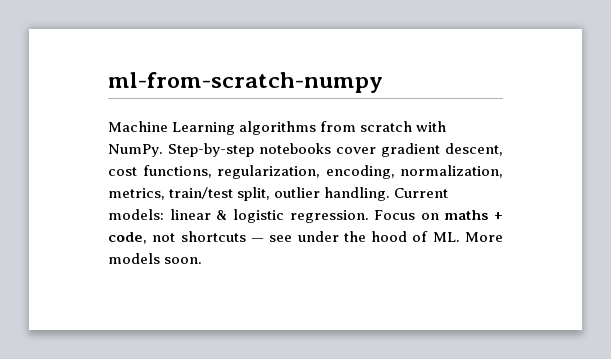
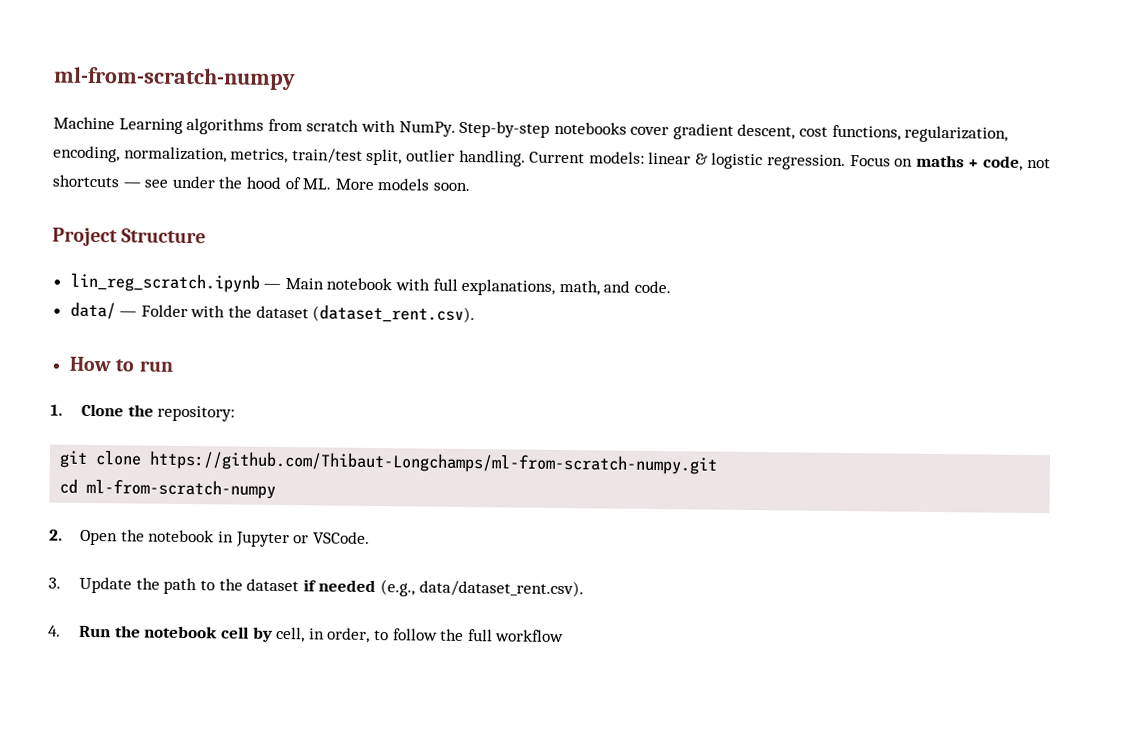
(203, 260) none -> [52,227,207,247] [69,272,672,296] [69,301,476,324] [68,356,174,372] [50,403,236,422] [59,450,719,475] [59,478,277,499] [49,529,370,548] [48,576,584,598] [48,625,565,643] // Project Structure // lin_reg_scratch.ipynb — Main notebook with full explanations, math, and code. // data/ — Folder with the dataset (dataset_rent.csv). // How to run // 1. Clone the repository: // git clone https://github.com/Thibaut-Longchamps/ml-from-scratch-numpy.git // cd ml-from-scratch-numpy // 2. Open the notebook in Jupyter or VSCode. // 3. Update the path to the dataset if needed (e.g., data/dataset_rent.csv). // 4. Run the notebook cell by cell, in order, to follow the full workflow

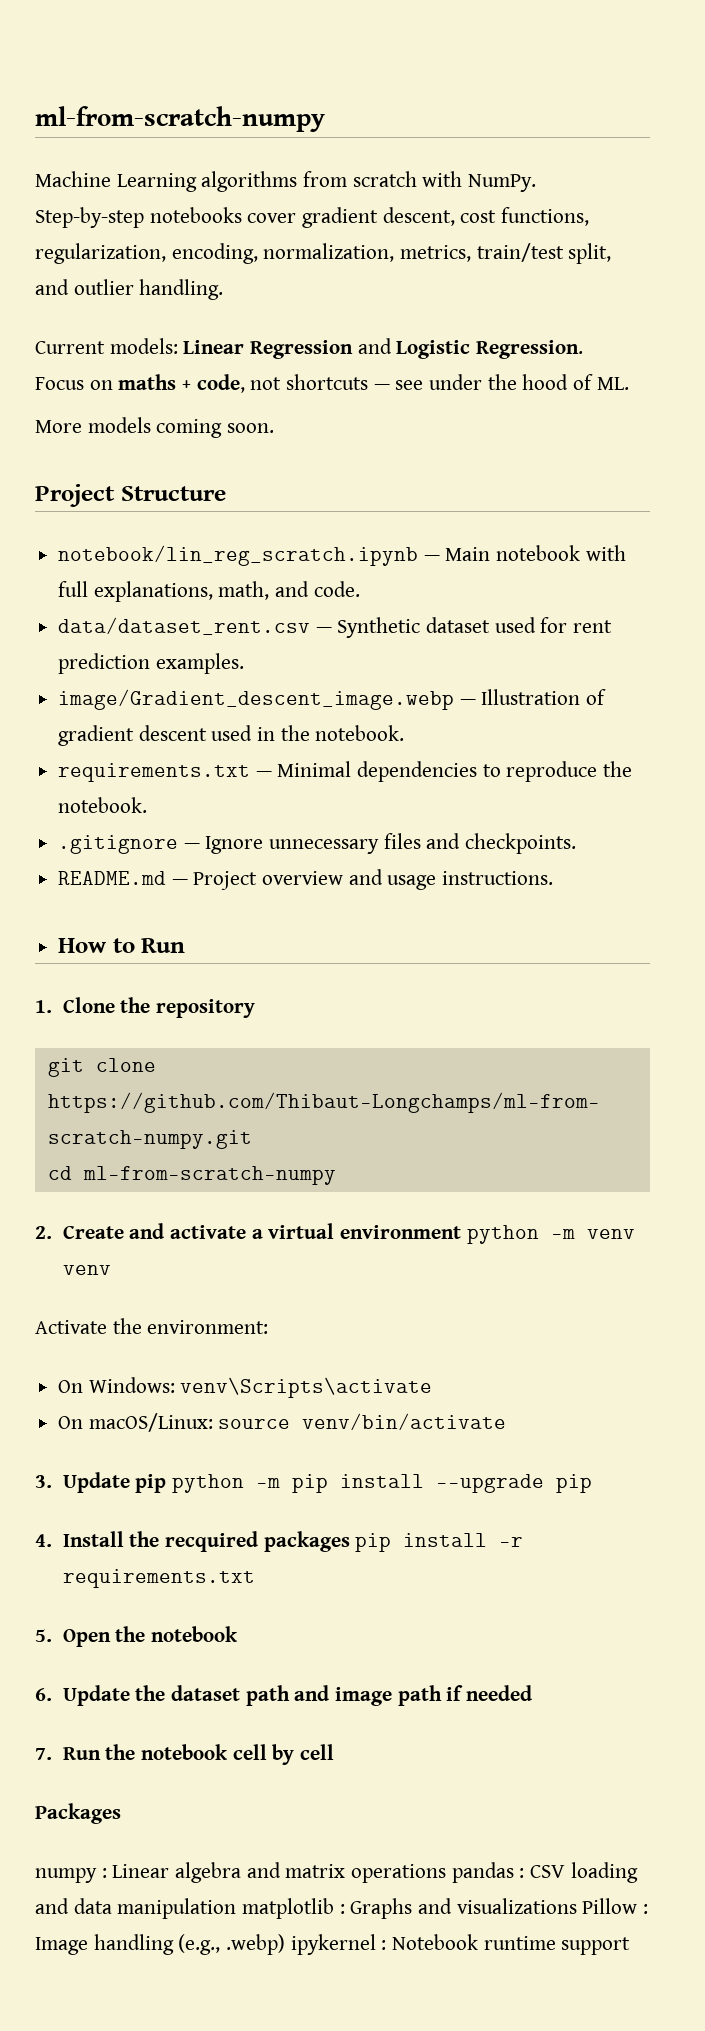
(403, 157) none -> [35,279,69,295] and
(526, 158) none -> (224, 289) //
[648,151,847,171] linear & logistic regression. -> [183,338,584,359] Linear Regression and Logistic Regression. //
(332, 184) none -> (629, 383) //
(430, 184) none -> [156,419,223,438] coming
[69,272,260,293] lin_reg_scratch.ipynb -> [58,545,419,566] notebook/lin_reg_scratch.ipynb
[69,301,476,324] data/ — Folder with the dataset (dataset_rent.csv). -> [58,617,613,638] [58,653,244,674] [58,689,607,710] [58,725,405,746] [58,761,633,782] [58,797,148,813] [58,833,577,854] [58,869,554,890] data/dataset_rent.csv — Synthetic dataset used for rent prediction examples. // image/Gradient_descent_image.webp — Illustration of gradient descent used in the notebook. // requirements.txt — Minimal dependencies to reproduce the notebook. // .gitignore — Ignore unnecessary files and checkpoints. // README.md — Project overview and usage instructions.
[138,360,174,372] run -> [141,938,186,953] Run
[157,405,236,422] repository: -> [155,999,255,1018] repository
[80,529,370,548] [48,576,300,595] Open the notebook in Jupyter or VSCode. // 3. Update the path to the dataset -> [62,1223,635,1244] [62,1265,111,1275] [35,1318,269,1334] [58,1377,433,1398] [58,1413,507,1432] [35,1472,592,1493] [35,1531,524,1552] [62,1569,255,1588] [35,1626,238,1647] [35,1685,442,1706] Create and activate a virtual environment python -m venv venv // Activate the environment: // On Windows: venv\Scripts\activate // On macOS/Linux: source venv/bin/activate // 3. Update pip python -m pip install --upgrade pip // 4. Install the recquired packages pip install -r requirements.txt // 5. Open the notebook // 6. Update the dataset path and image path
[379,579,584,598] [48,625,61,637] (e.g., data/dataset_rent.csv). // 4. -> [35,1748,52,1760] // 7.
[276,626,565,643] cell, in order, to follow the full workflow -> [299,1744,334,1760] [35,1803,121,1824] [35,1862,638,1883] [35,1898,649,1919] [35,1934,631,1955] cell // Packages // numpy : Linear algebra and matrix operations pandas : CSV loading and data manipulation matplotlib : Graphs and visualizations Pillow : Image handling (e.g., .webp) ipykernel : Notebook runtime support

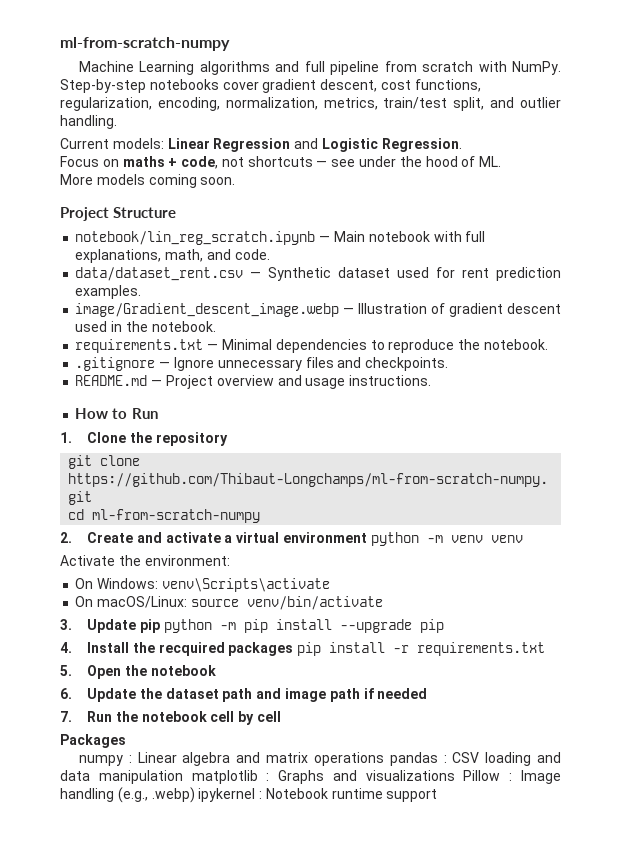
(298, 181) none -> [275,61,380,75] and full pipeline

